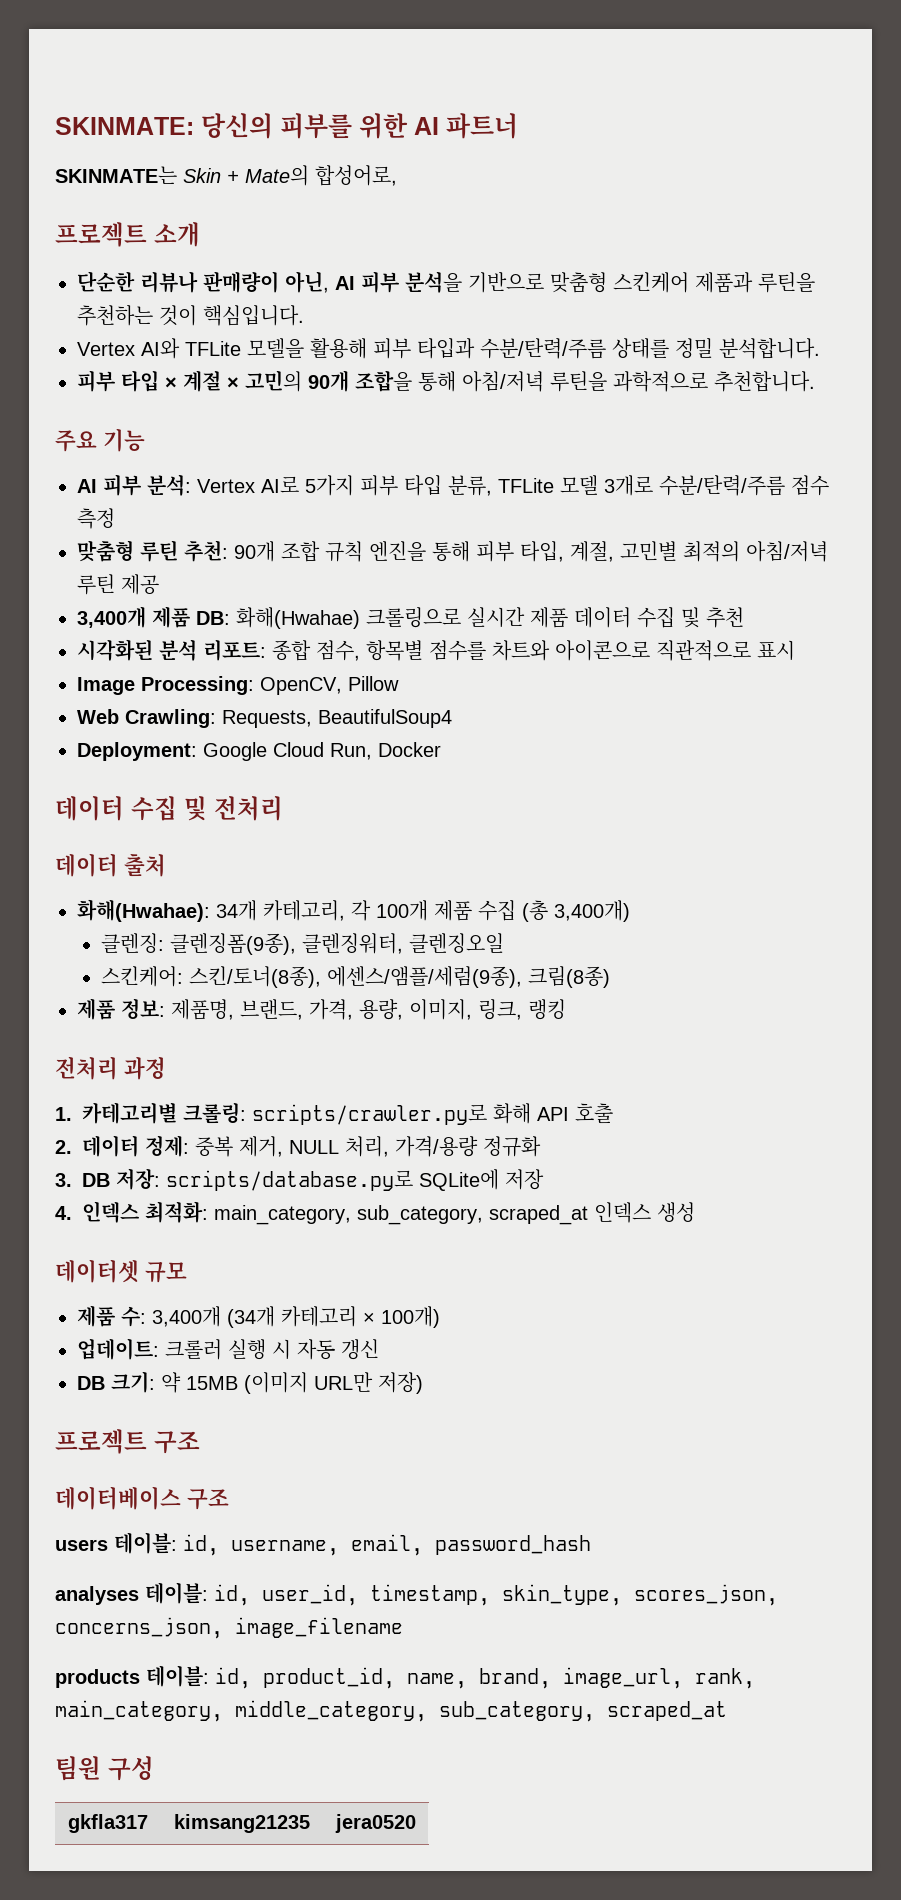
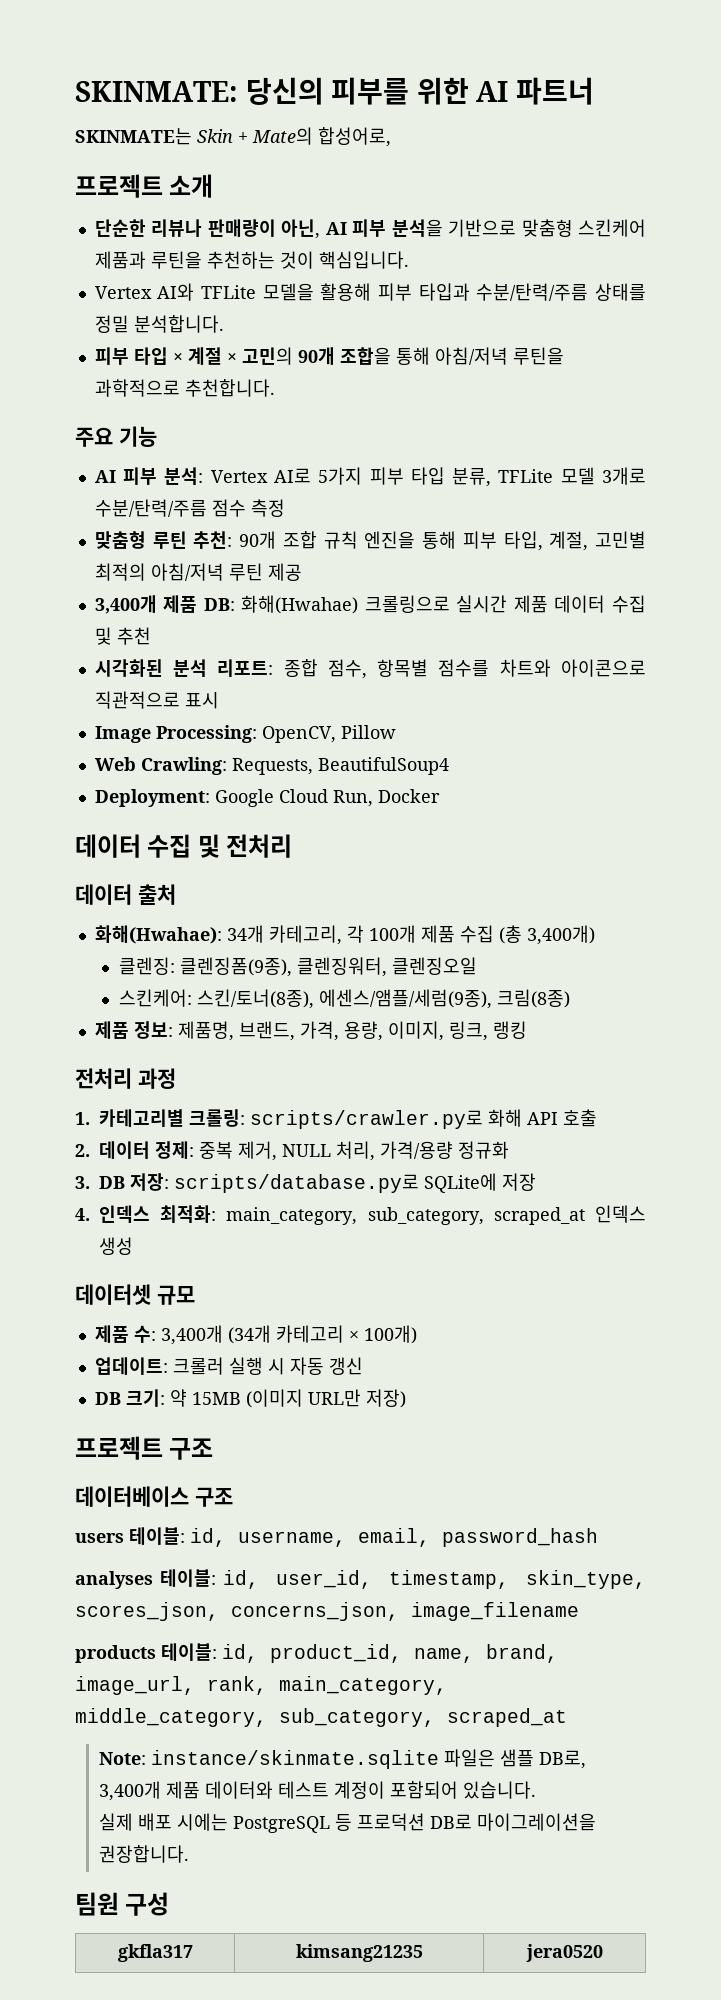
(727, 1711) none -> [98,1749,586,1769] [98,1781,536,1801] [98,1813,596,1833] [98,1845,189,1863] // Note: instance/skinmate.sqlite 파일은 샘플 DB로, 3,400개 제품 데이터와 테스트 계정이 포함되어 있습니다. // 실제 배포 시에는 PostgreSQL 등 프로덕션 DB로 마이그레이션을 권장합니다.

